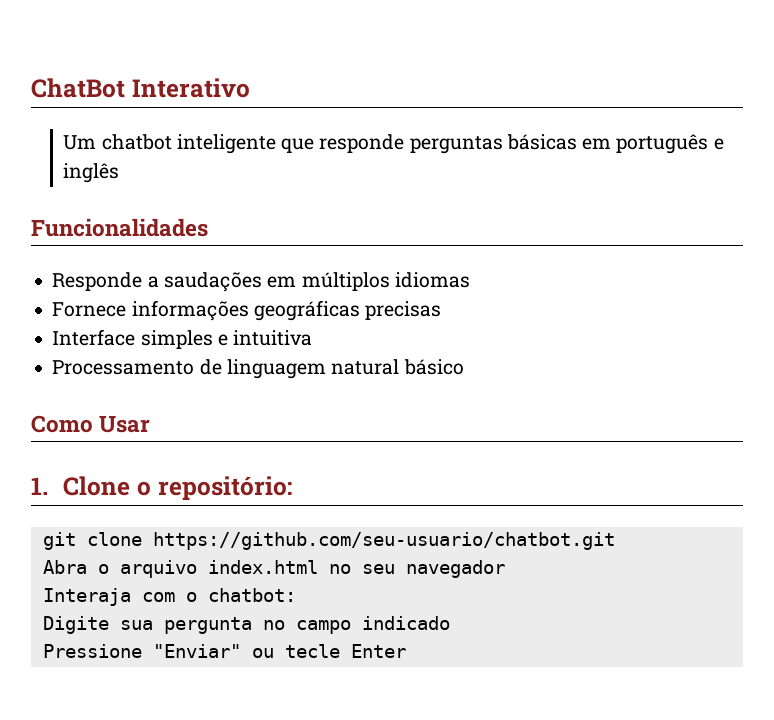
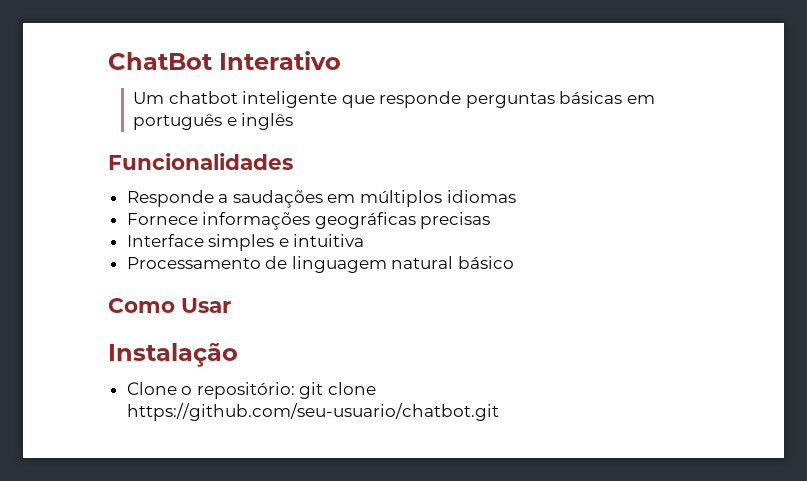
[31,477,48,495] 1. -> [108,342,238,367] Instalação //
(292, 488) // -> (295, 390) none
[42,560,505,578] [42,588,296,606] [42,616,450,634] [42,644,406,658] // Abra o arquivo index.html no seu navegador // Interaja com o chatbot: // Digite sua pergunta no campo indicado // Pressione "Enviar" ou tecle Enter -> (499, 412) none

